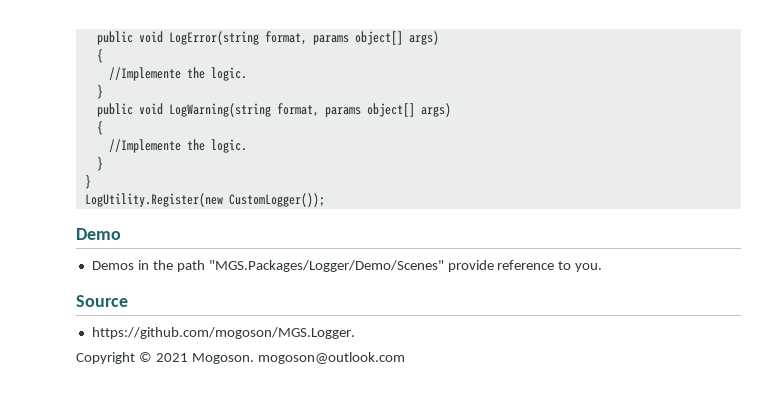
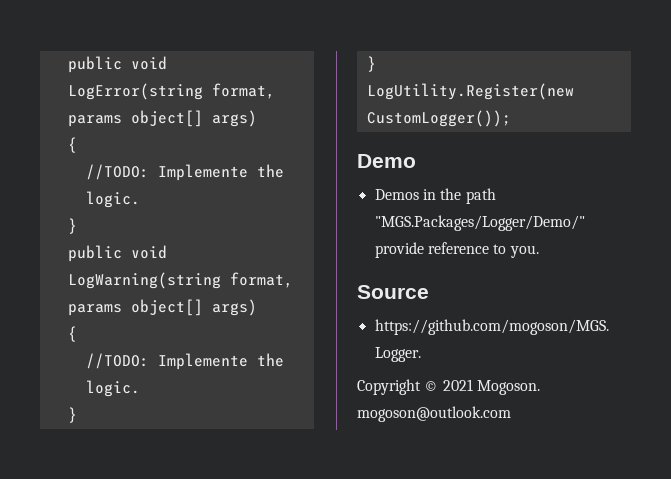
[108,67,181,81] //Implemente -> [85,164,248,181] //TODO: Implemente
[108,139,181,153] //Implemente -> [85,353,248,370] //TODO: Implemente
[208,260,444,272] "MGS.Packages/Logger/Demo/Scenes" -> [374,215,585,231] "MGS.Packages/Logger/Demo/"

